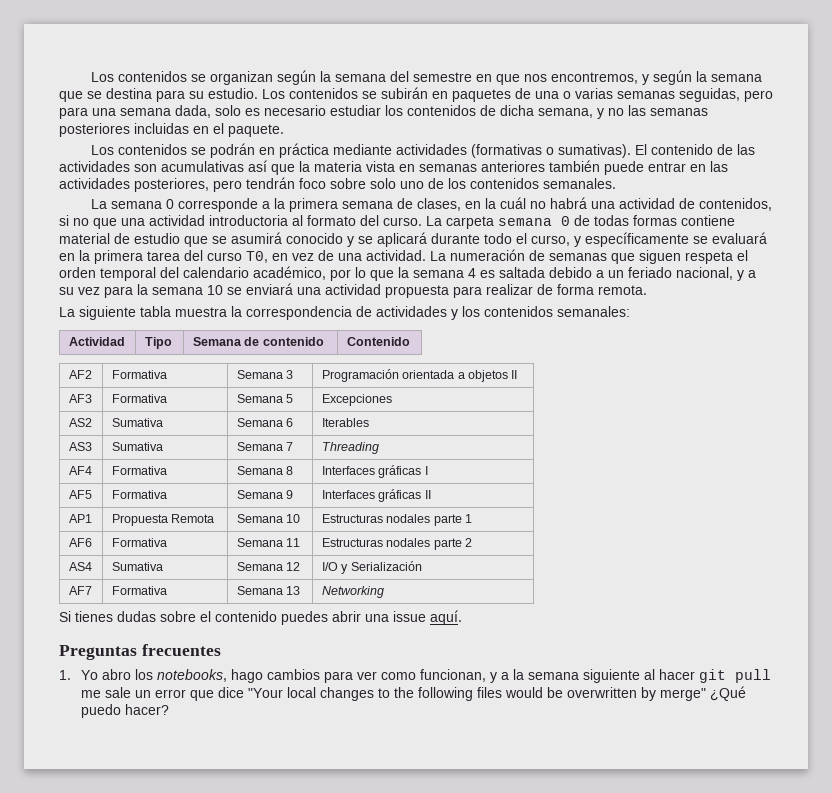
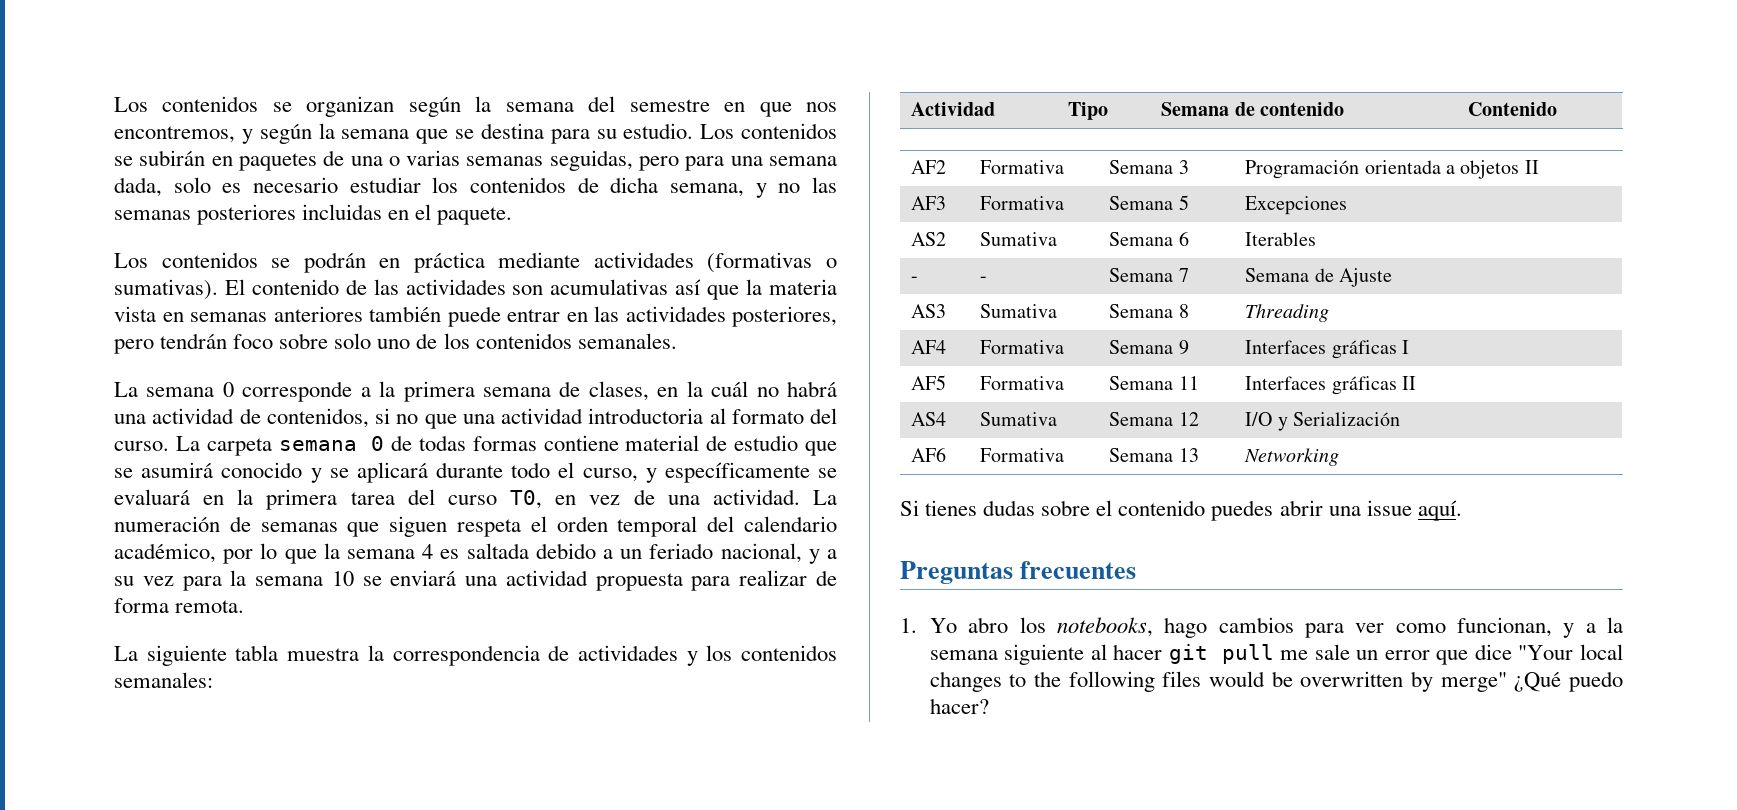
(369, 422) none -> [911,276,919,282] [980,276,988,282] [1109,268,1189,282] [1245,268,1392,287] // - | - | Semana 7 | Semana de Ajuste
[286,442,294,451] 7 -> [1178,304,1189,318] 8
[286,466,294,475] 8 -> [1178,340,1189,355] 9
[286,490,294,499] 9 -> [1178,376,1199,390] 11
[68,514,92,523] [111,514,215,526] [236,514,301,523] [321,514,473,526] [68,538,92,547] [111,538,167,547] [236,538,301,547] [321,538,473,550] // AP1 | Propuesta Remota | Semana 10 | Estructuras nodales parte 1 // AF6 | Formativa | Semana 11 | Estructuras nodales parte 2 -> (1416, 383) none
[68,586,92,595] AF7 -> [911,447,947,462] AF6

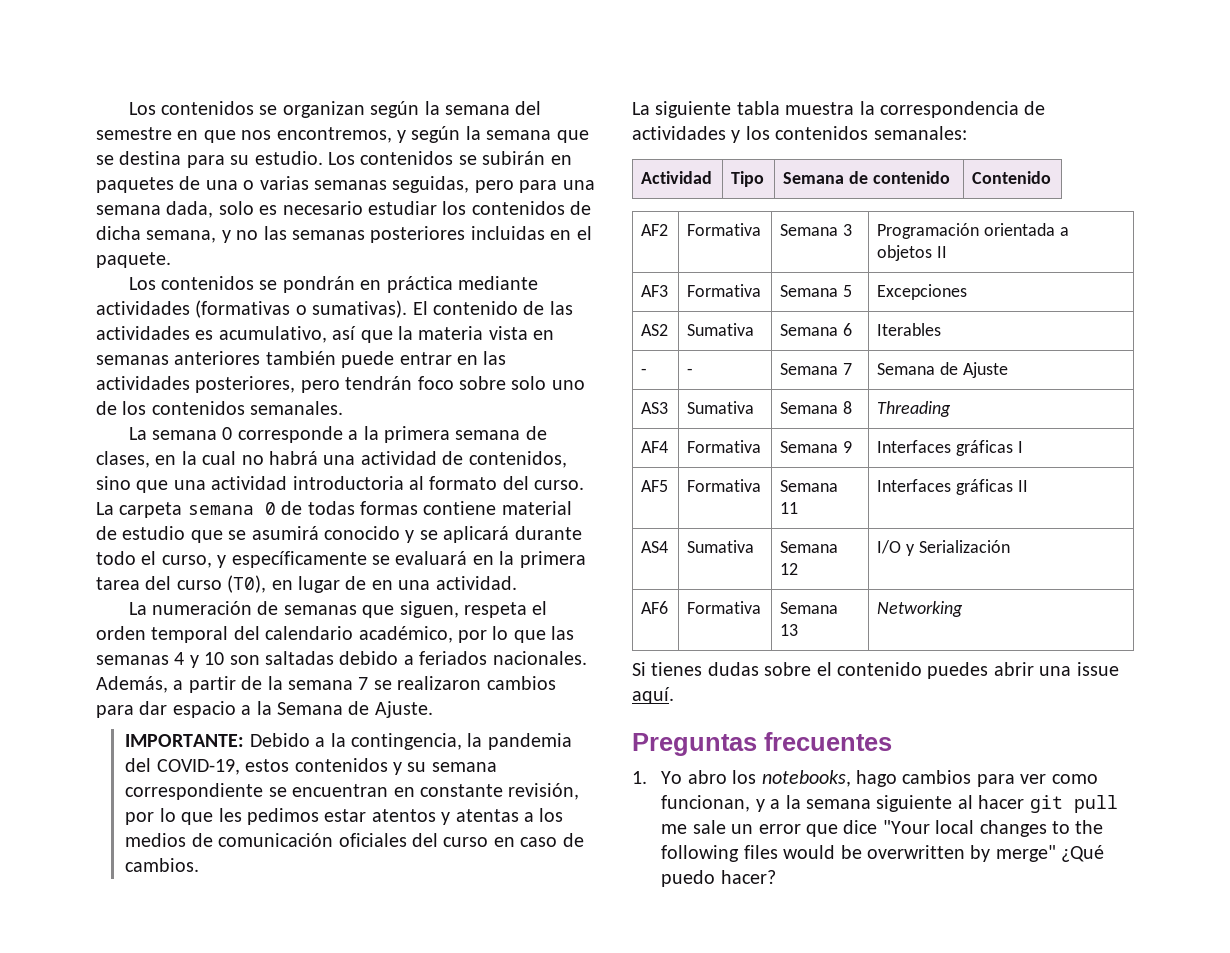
[303,252,366,273] podrán -> [282,276,355,293] pondrán
[512,279,669,295] son acumulativas -> [195,326,327,343] es acumulativo,
[711,381,749,397] cuál -> [202,451,237,465] cual
[375,408,419,424] si no -> [96,476,131,490] sino
[510,489,655,509] T0, en vez de -> [227,575,393,593] (T0), en lugar de en
(800, 497) none -> (517, 583) //
[389,516,448,537] siguen -> [399,601,459,618] siguen,
[323,543,837,564] [114,570,837,591] [114,598,245,613] la semana 4 es saltada debido a un feriado nacional, y a su vez para la semana 10 se enviará una actividad propuesta para realizar de forma remota. -> [551,626,575,640] [96,651,587,668] [96,676,556,693] [96,701,433,718] [125,733,572,750] [125,758,497,775] [125,783,580,800] [125,808,564,825] [125,833,584,847] [125,858,200,872] las semanas 4 y 10 son saltadas debido a feriados nacionales. Además, a partir de la semana 7 se realizaron cambios para dar espacio a la Semana de Ajuste. // IMPORTANTE: Debido a la contingencia, la pandemia del COVID-19, estos contenidos y su semana correspondiente se encuentran en constante revisión, por lo que les pedimos estar atentos y atentas a los medios de comunicación oficiales del curso en caso de cambios.

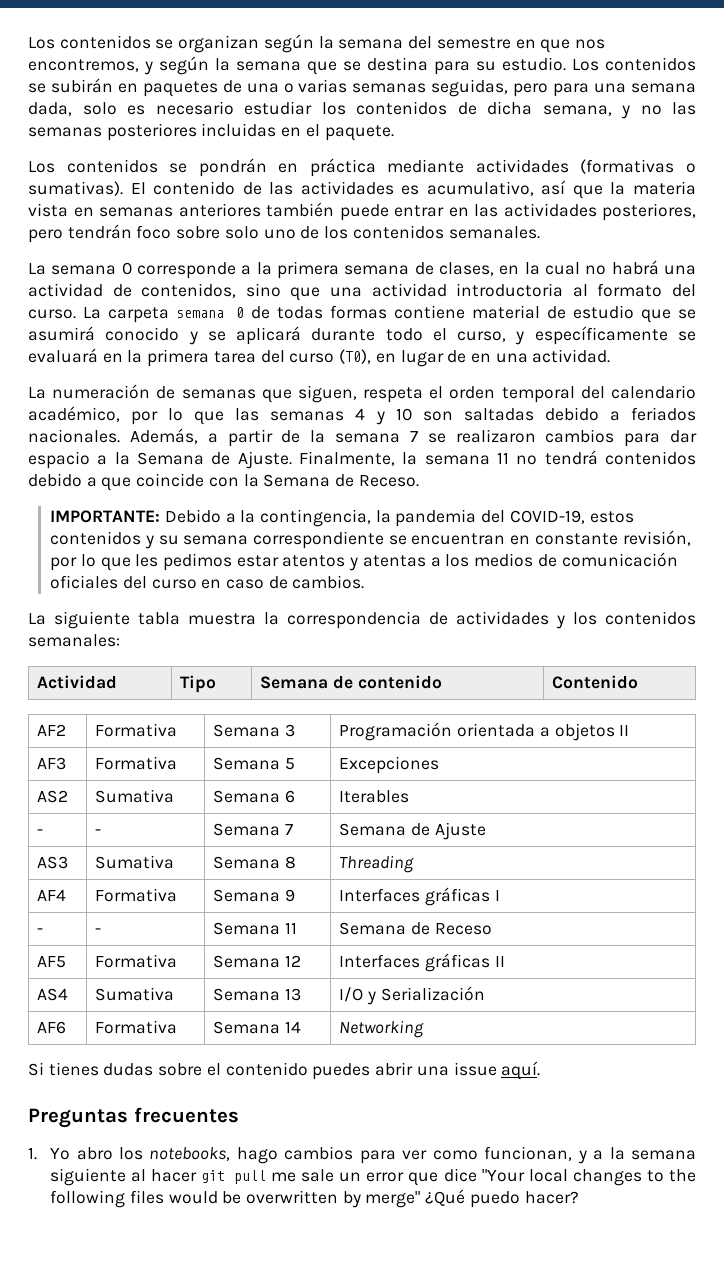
(433, 709) none -> [299,450,696,466] [28,473,419,491] Finalmente, la semana 11 no tendrá contenidos debido a que coincide con la Semana de Receso.
(1023, 447) none -> [37,928,44,934] [95,928,102,934] [213,922,298,935] [339,922,492,935] // - | - | Semana 11 | Semana de Receso
[780,502,799,514] 11 -> [285,955,302,967] 12
[780,563,799,575] 12 -> [285,988,302,1001] 13
[780,624,799,636] 13 -> [285,1021,302,1033] 14

